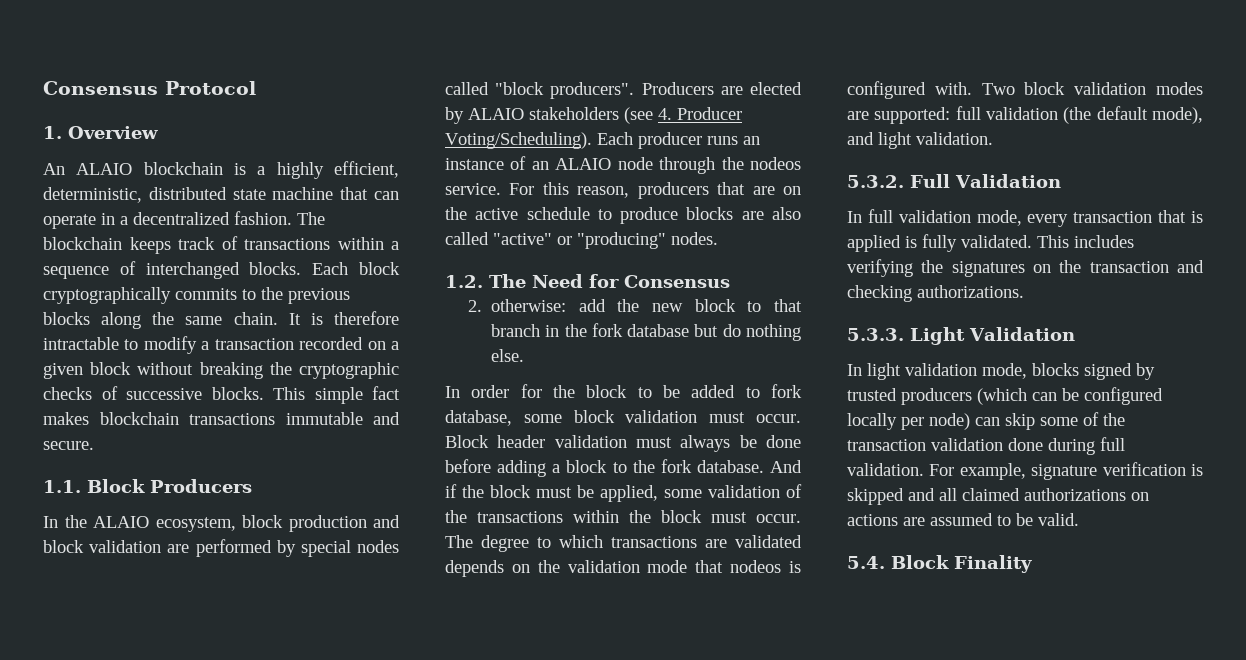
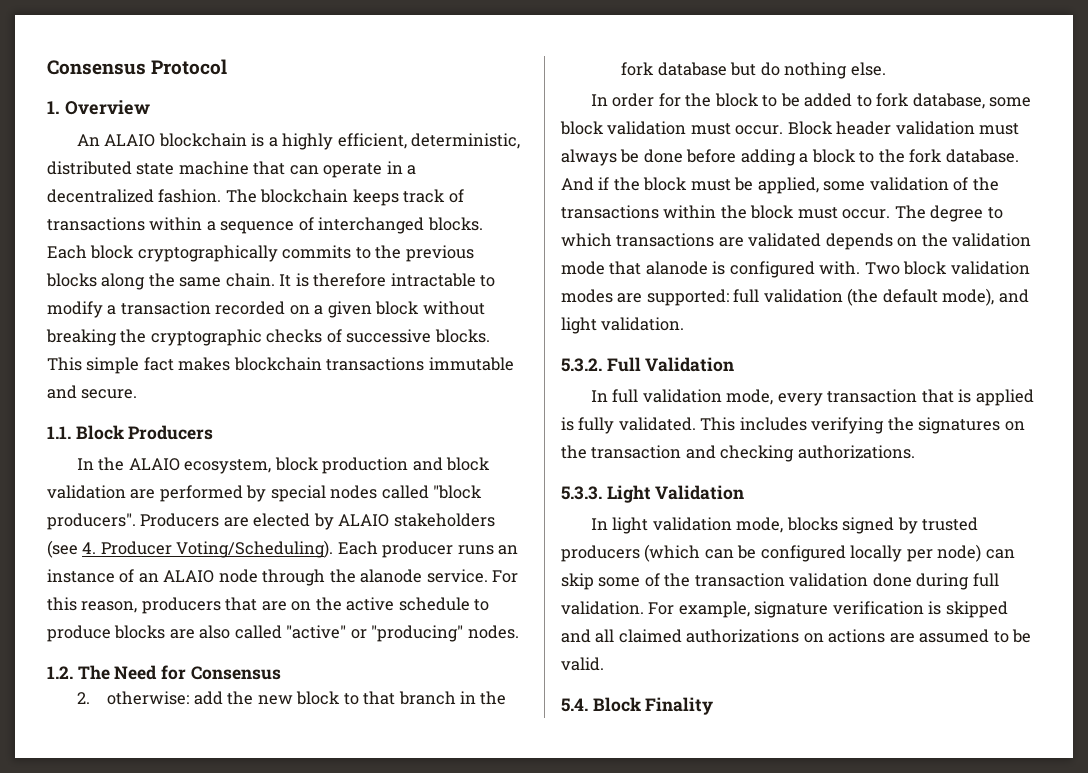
[750,157,801,170] nodeos -> [360,569,423,583] alanode
[730,560,782,573] nodeos -> [645,261,708,275] alanode

